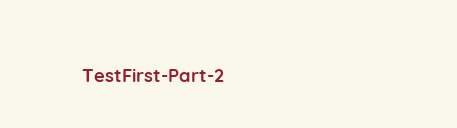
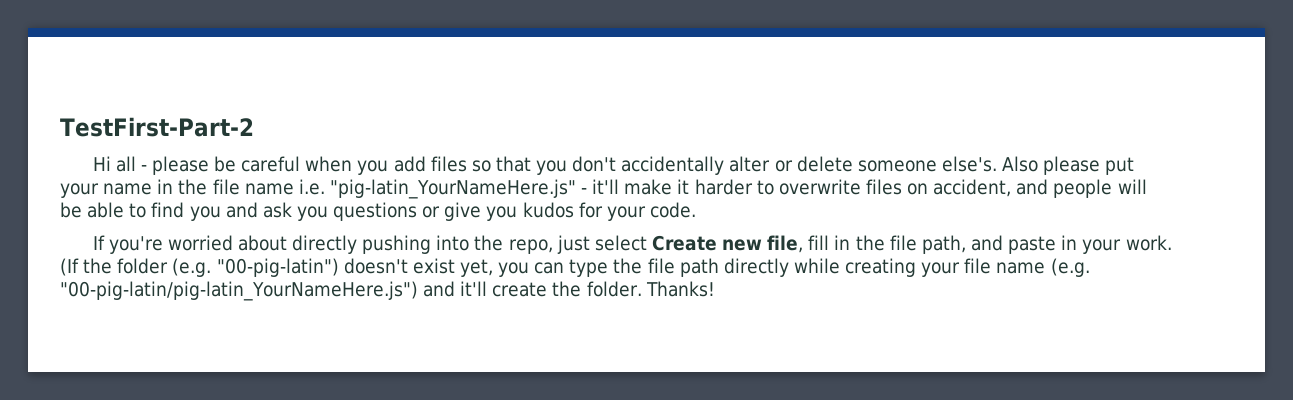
(224, 75) none -> [92,156,1135,175] [60,179,1147,199] [60,202,696,221] [92,235,1172,254] [60,258,1090,277] [60,281,715,301] // Hi all - please be careful when you add files so that you don't accidentally alter or delete someone else's. Also please put your name in the file name i.e. "pig-latin_YourNameHere.js" - it'll make it harder to overwrite files on accident, and people will be able to find you and ask you questions or give you kudos for your code. // If you're worried about directly pushing into the repo, just select Create new file, fill in the file path, and paste in your work. (If the folder (e.g. "00-pig-latin") doesn't exist yet, you can type the file path directly while creating your file name (e.g. "00-pig-latin/pig-latin_YourNameHere.js") and it'll create the folder. Thanks!

